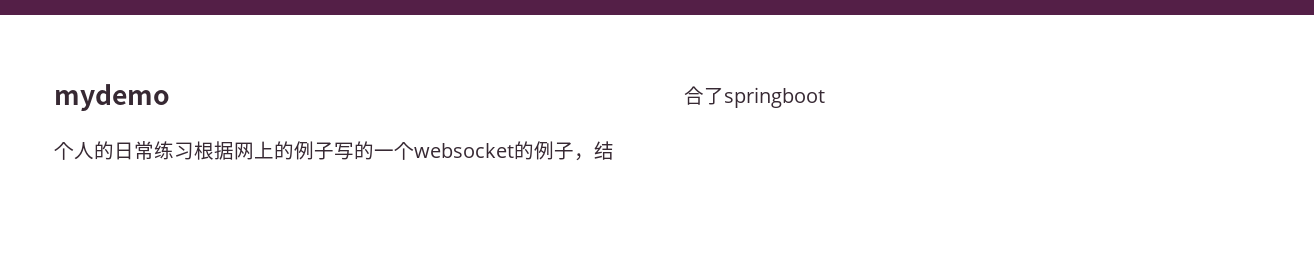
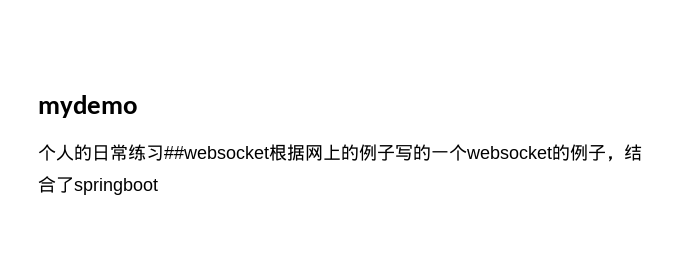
(194, 151) none -> [164,146,269,159] ##websocket

